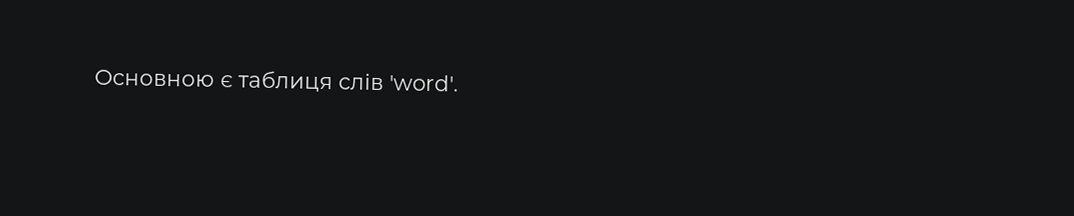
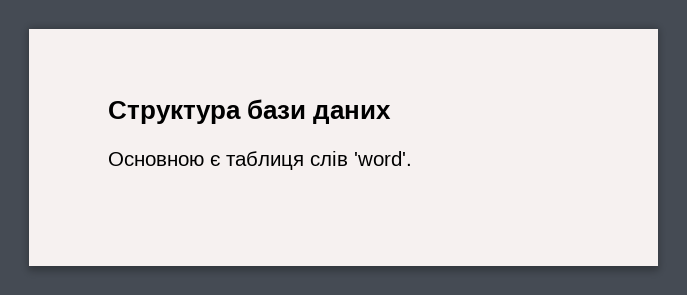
(94, 78) none -> [108,99,392,124] Структура бази даних //

